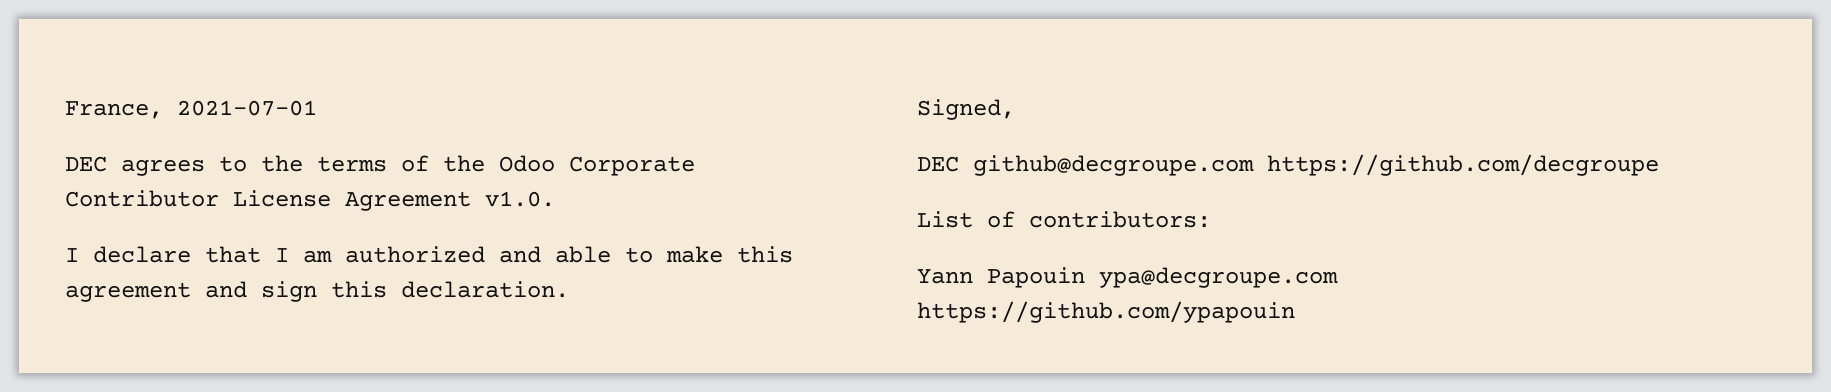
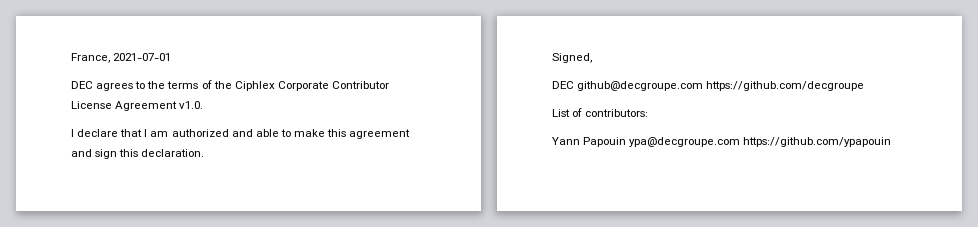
[499,155,555,172] Odoo -> [234,81,275,91] Ciphlex

